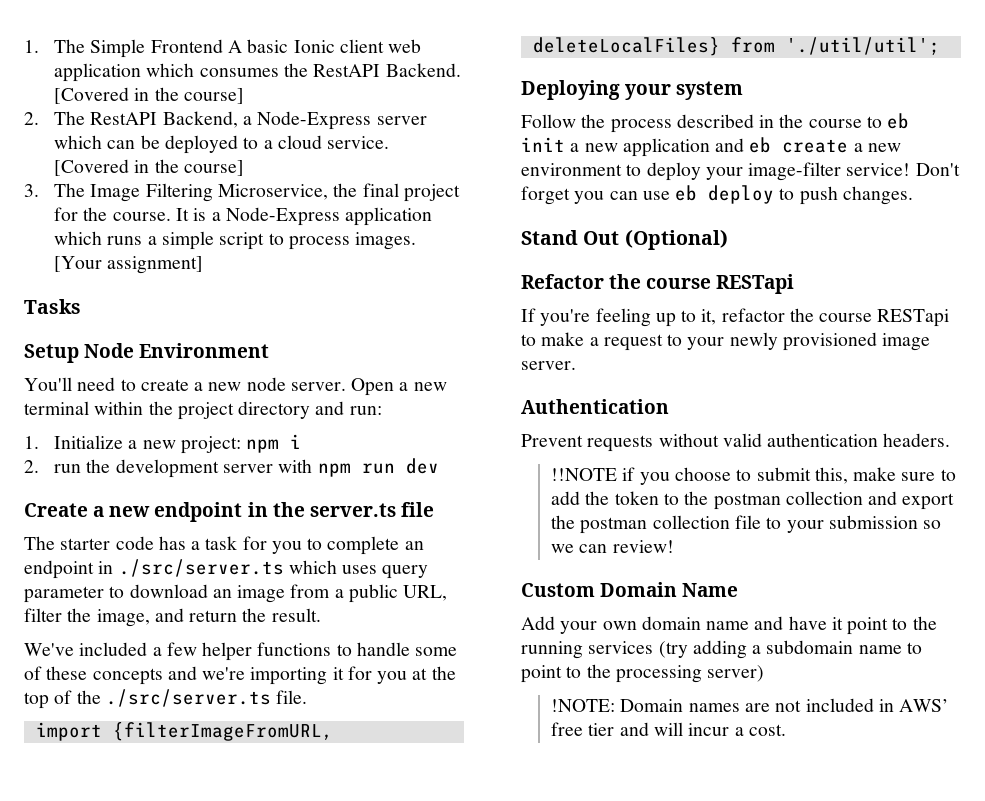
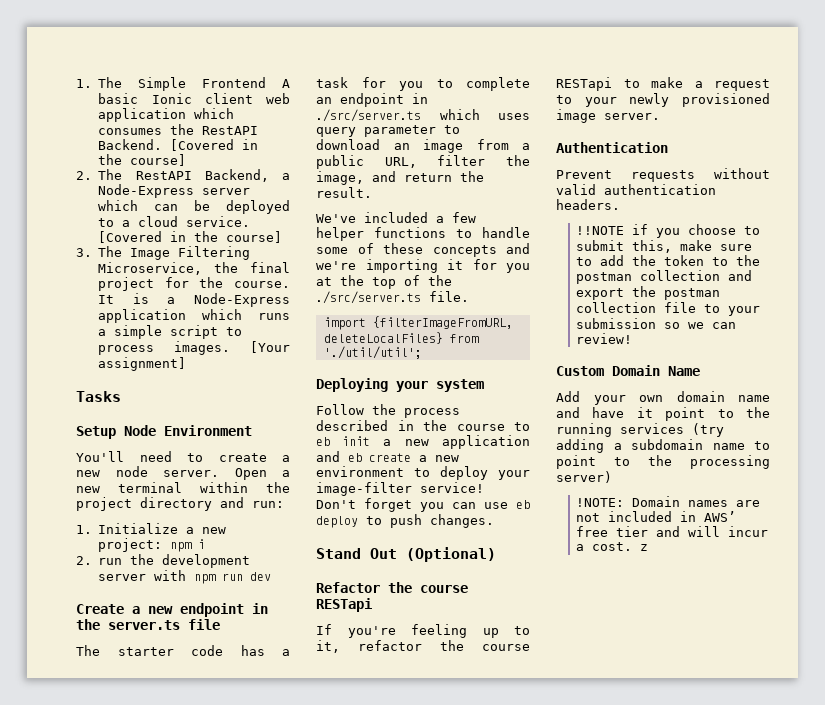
(786, 730) none -> [640,544,649,551] z

